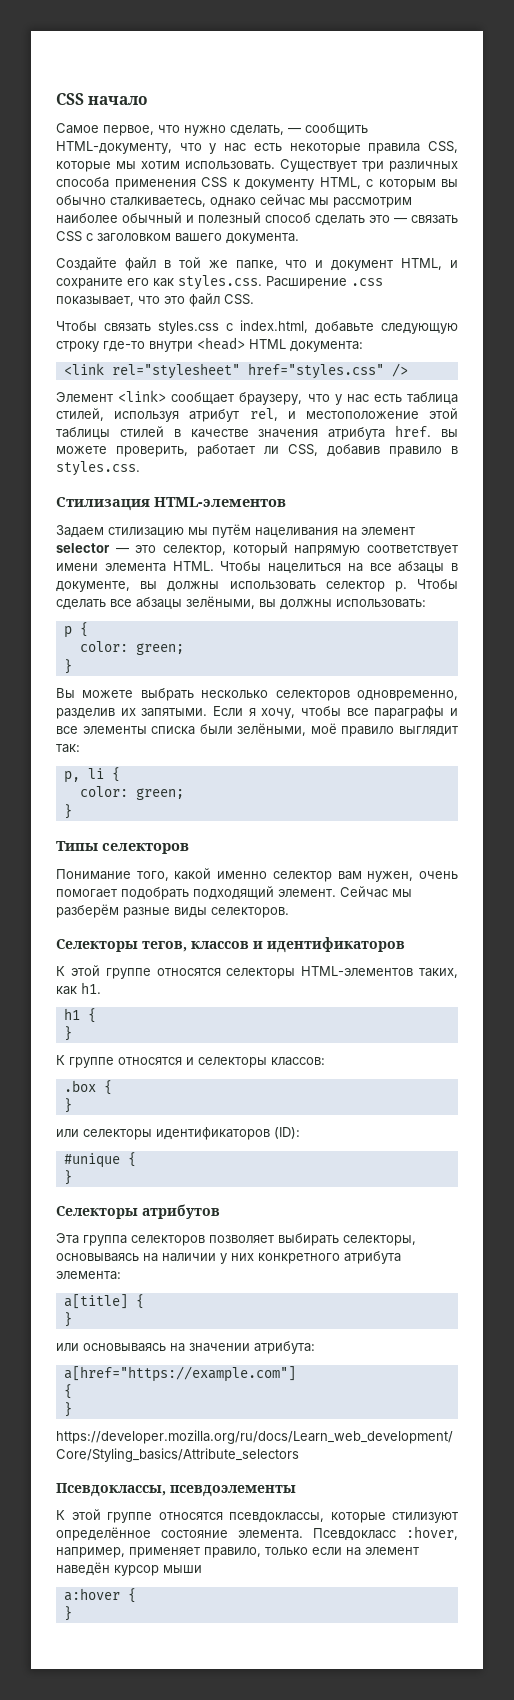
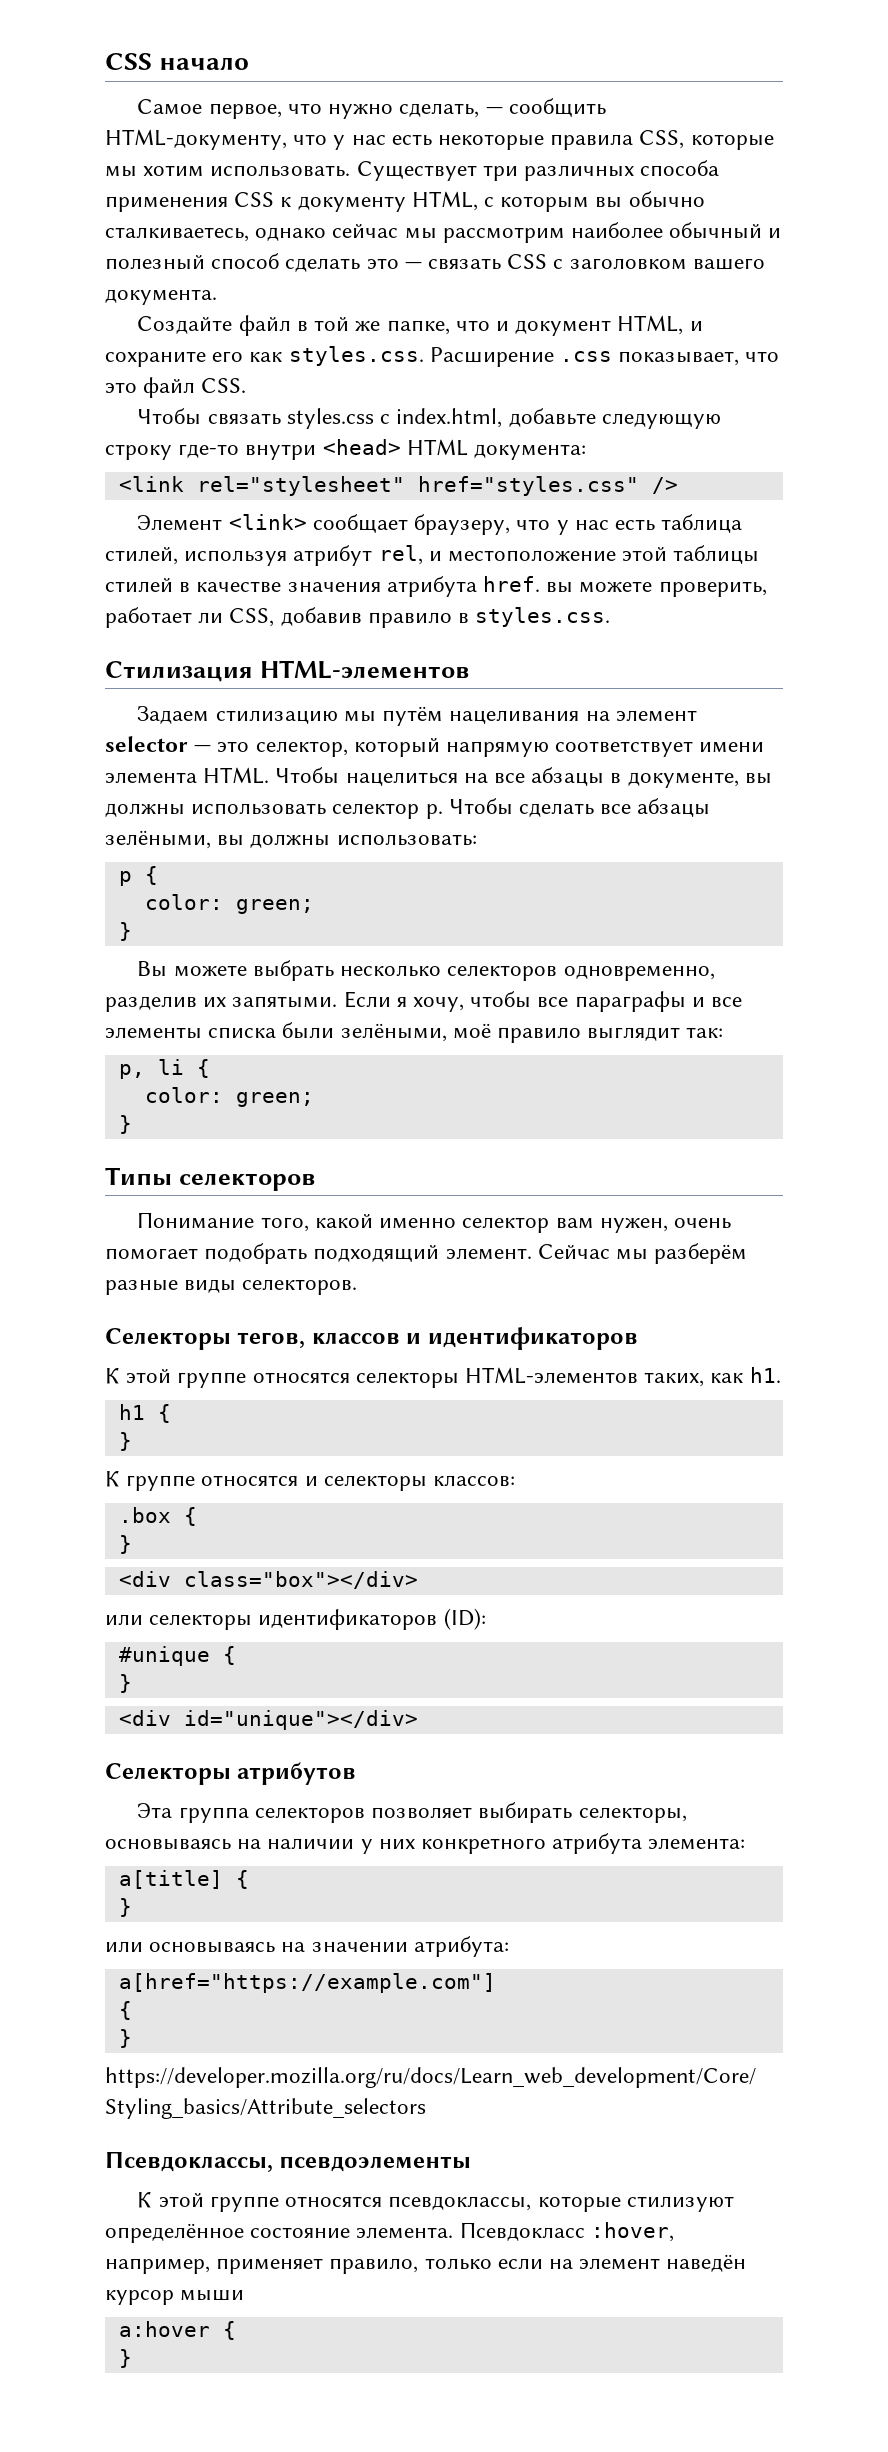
(72, 1105) none -> [118,1571,418,1589] // <div class="box"></div>
(72, 1177) none -> [118,1710,418,1730] // <div id="unique"></div>

